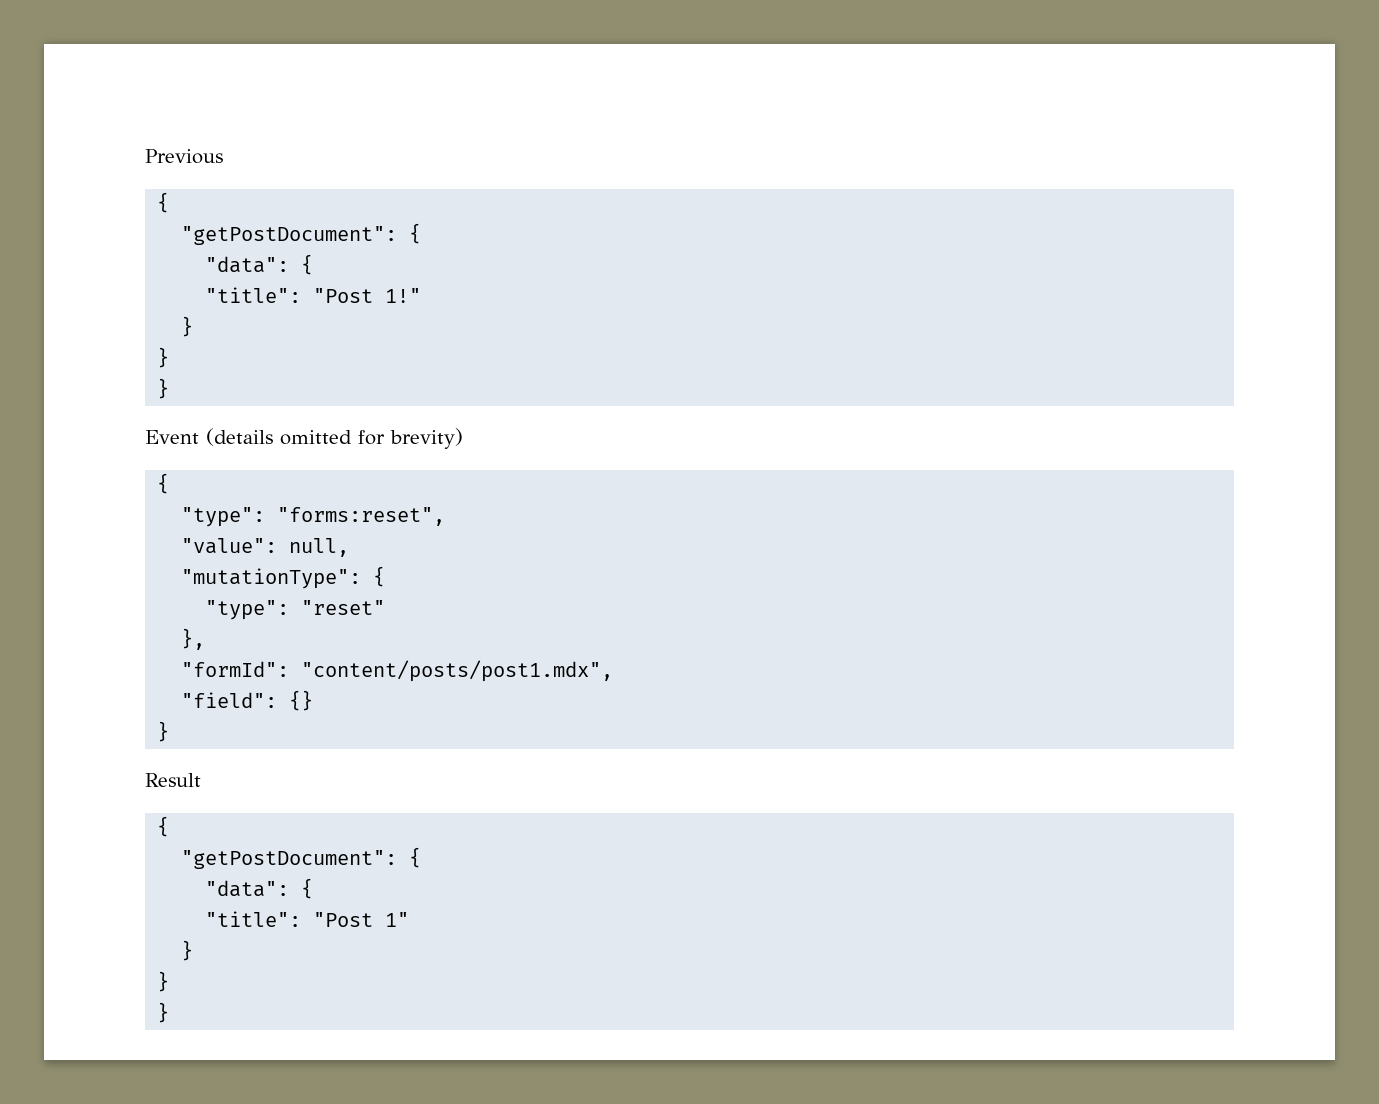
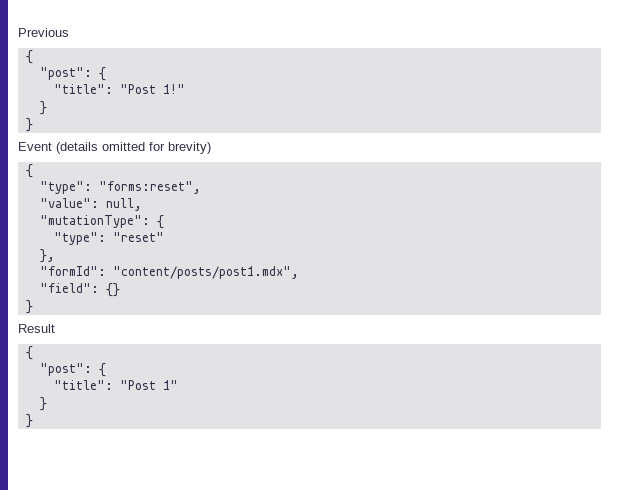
[181,223,422,245] [205,256,290,273] "getPostDocument": { // "data": -> [39,67,92,80] "post":
[157,378,170,399] // } -> (33, 125) none
[181,847,422,869] [205,880,290,897] "getPostDocument": { // "data": -> [39,363,92,376] "post":
[157,1002,170,1023] // } -> (33, 421) none

